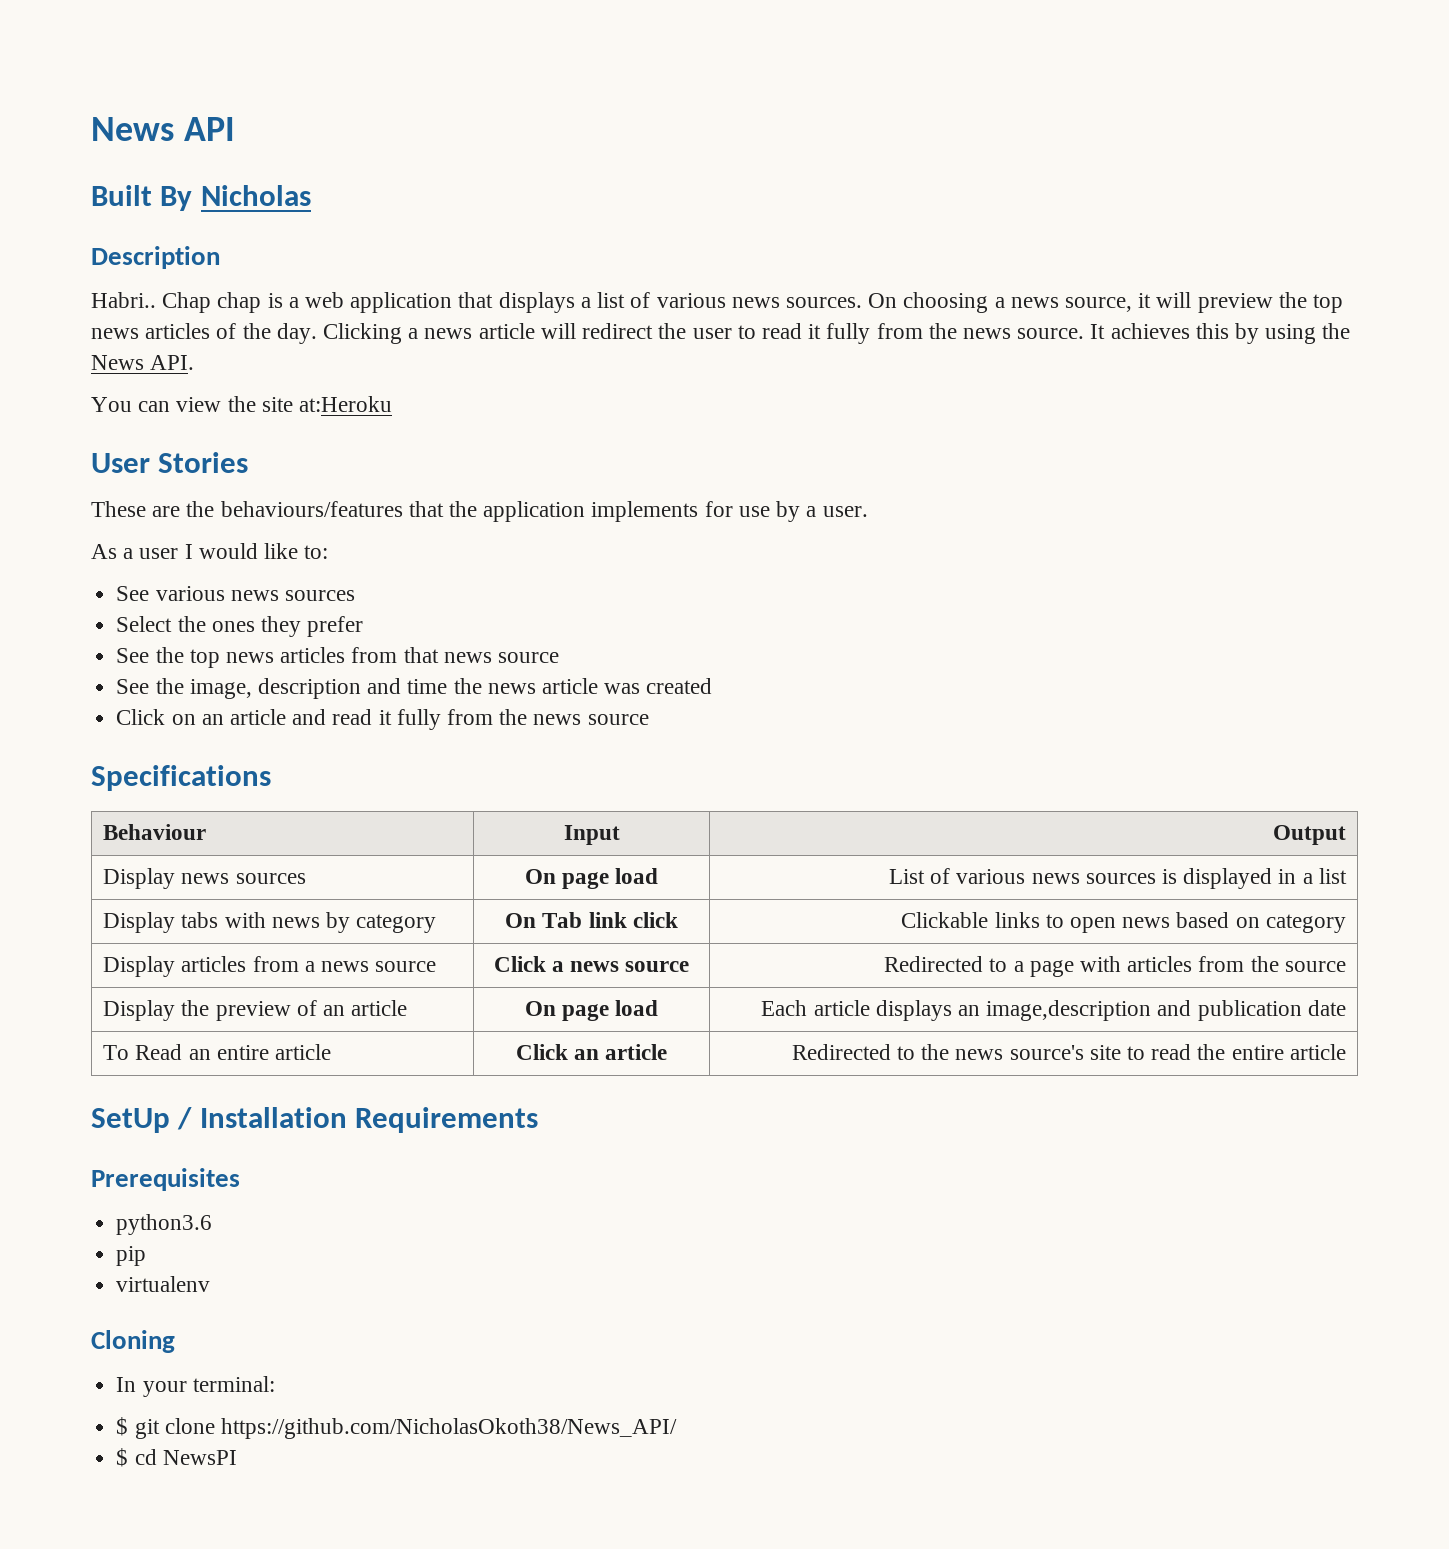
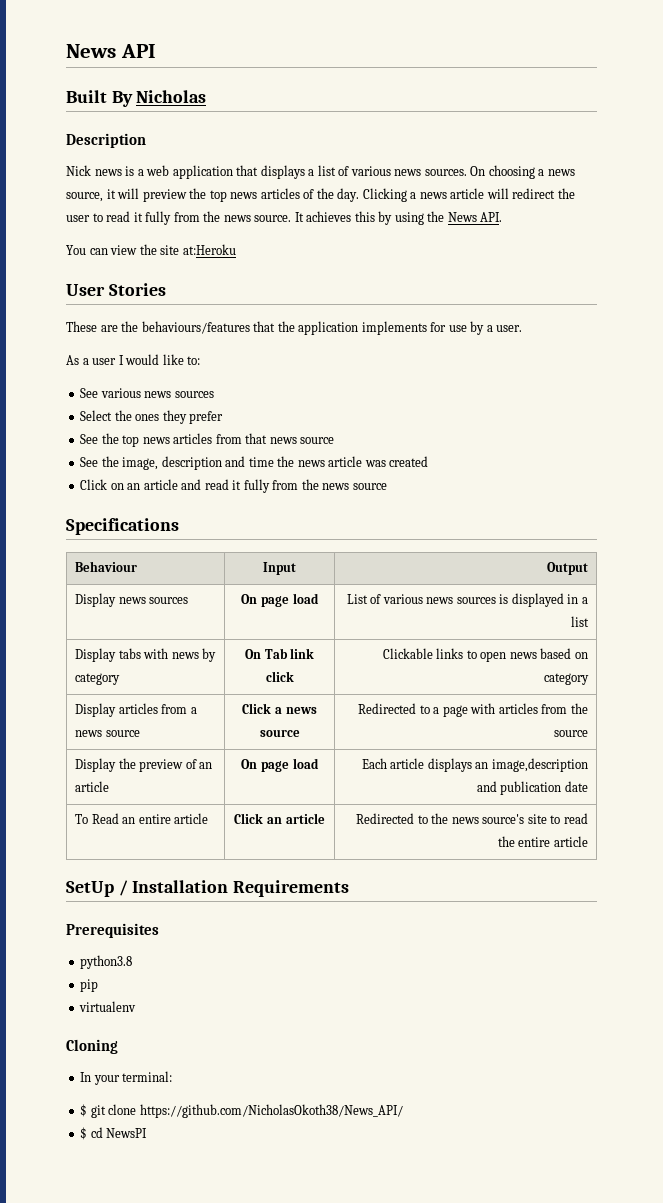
[91,292,262,313] Habri.. Chap chap -> [66,165,122,176] Nick news
[116,1214,213,1235] python3.6 -> [80,955,133,969] python3.8

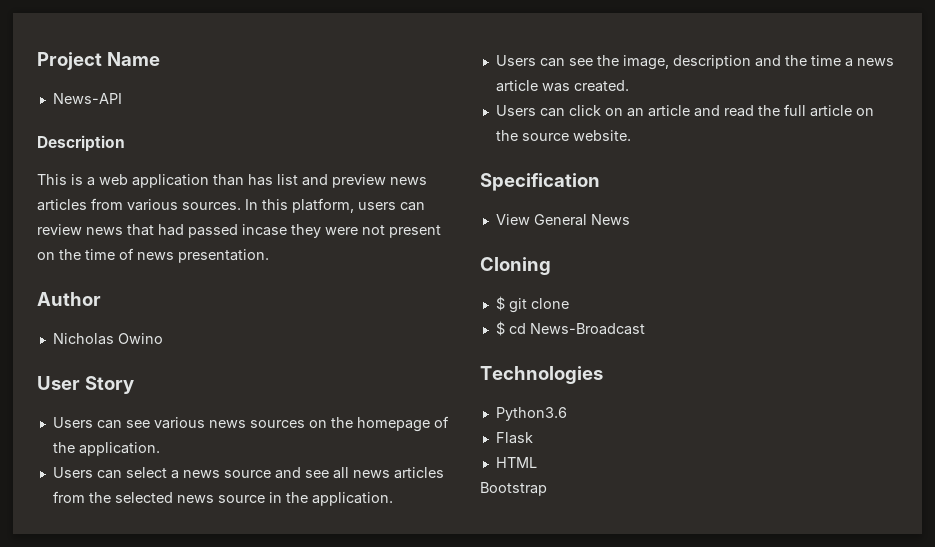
[66,44,156,58] [66,90,207,107] News API // Built By Nicholas -> [37,52,160,70] [52,93,122,104] Project Name // News-API
[66,165,122,176] Nick news -> [37,174,67,185] This
[236,165,575,179] [66,188,575,202] [66,211,503,225] [66,244,236,255] [66,283,166,296] [66,321,523,335] [66,354,201,365] [80,388,214,398] [80,410,224,424] [80,433,335,447] [80,456,429,470] [80,479,108,490] that displays a list of various news sources. On choosing a news source, it will preview the top news articles of the day. Clicking a news article will redirect the user to read it fully from the news source. It achieves this by using the News API. // You can view the site at:Heroku // User Stories // These are the behaviours/features that the application implements for use by a user. // As a user I would like to: // See various news sources // Select the ones they prefer // See the top news articles from that news source // See the image, description and time the news article was created // Click -> [213,174,427,188] [37,198,425,213] [37,224,441,238] [37,248,269,263] [37,292,101,306] [52,333,163,345] [37,376,134,394] [52,416,449,432] [52,442,160,456] [52,467,444,479] [52,491,393,506] [495,55,894,70] [495,80,629,92] [495,105,601,117] than has list and preview news articles from various sources. In this platform, users can review news that had passed incase they were not present on the time of news presentation. // Author // Nicholas Owino // User Story // Users can see various news sources on the homepage of the application. // Users can select a news source and see all news articles from the selected news source in the application. // Users can see the image, description and the time a news article was created. // Users can click
[232,479,387,493] [66,518,179,535] [75,561,138,572] [263,562,296,575] [546,562,588,575] [75,593,189,607] [241,593,319,607] [346,593,588,607] [570,616,589,627] [75,648,217,662] [75,673,121,685] [244,648,315,659] [265,671,294,682] [382,648,588,662] [543,673,589,685] [75,703,197,717] [75,730,140,737] [242,703,317,714] [259,729,300,737] [358,703,588,717] [553,730,588,737] [75,758,213,772] [75,781,110,792] [241,758,319,772] [361,758,588,772] [476,781,588,795] [75,813,209,824] [234,813,325,824] [356,813,588,824] [497,836,588,847] [66,880,350,897] [66,923,159,938] [80,955,133,969] [80,979,99,992] [79,1001,137,1012] [66,1039,118,1054] [80,1071,173,1085] it fully from the news source // Specifications // Behaviour | Input | Output // Display news sources | On page load | List of various news sources is displayed in a list // Display tabs with news by category | On Tab link click | Clickable links to open news based on category // Display articles from a news source | Click a news source | Redirected to a page with articles from the source // Display the preview of an article | On page load | Each article displays an image,description and publication date // To Read an entire article | Click an article | Redirected to the news source's site to read the entire article // SetUp / Installation Requirements // Prerequisites // python3.8 // pip // virtualenv // Cloning // In your terminal: -> [757,104,874,117] [495,130,631,141] [480,173,600,191] [495,214,630,226] [480,257,551,275] the full article on the source website. // Specification // View General News // Cloning
[139,1104,403,1118] https://github.com/NicholasOkoth38/News_API/ -> (569, 303) none
[106,1128,148,1138] NewsPI -> [529,323,645,335] [480,366,603,384] [495,407,567,421] [495,432,533,444] [495,457,537,468] [480,482,547,496] News-Broadcast // Technologies // Python3.6 // Flask // HTML // Bootstrap

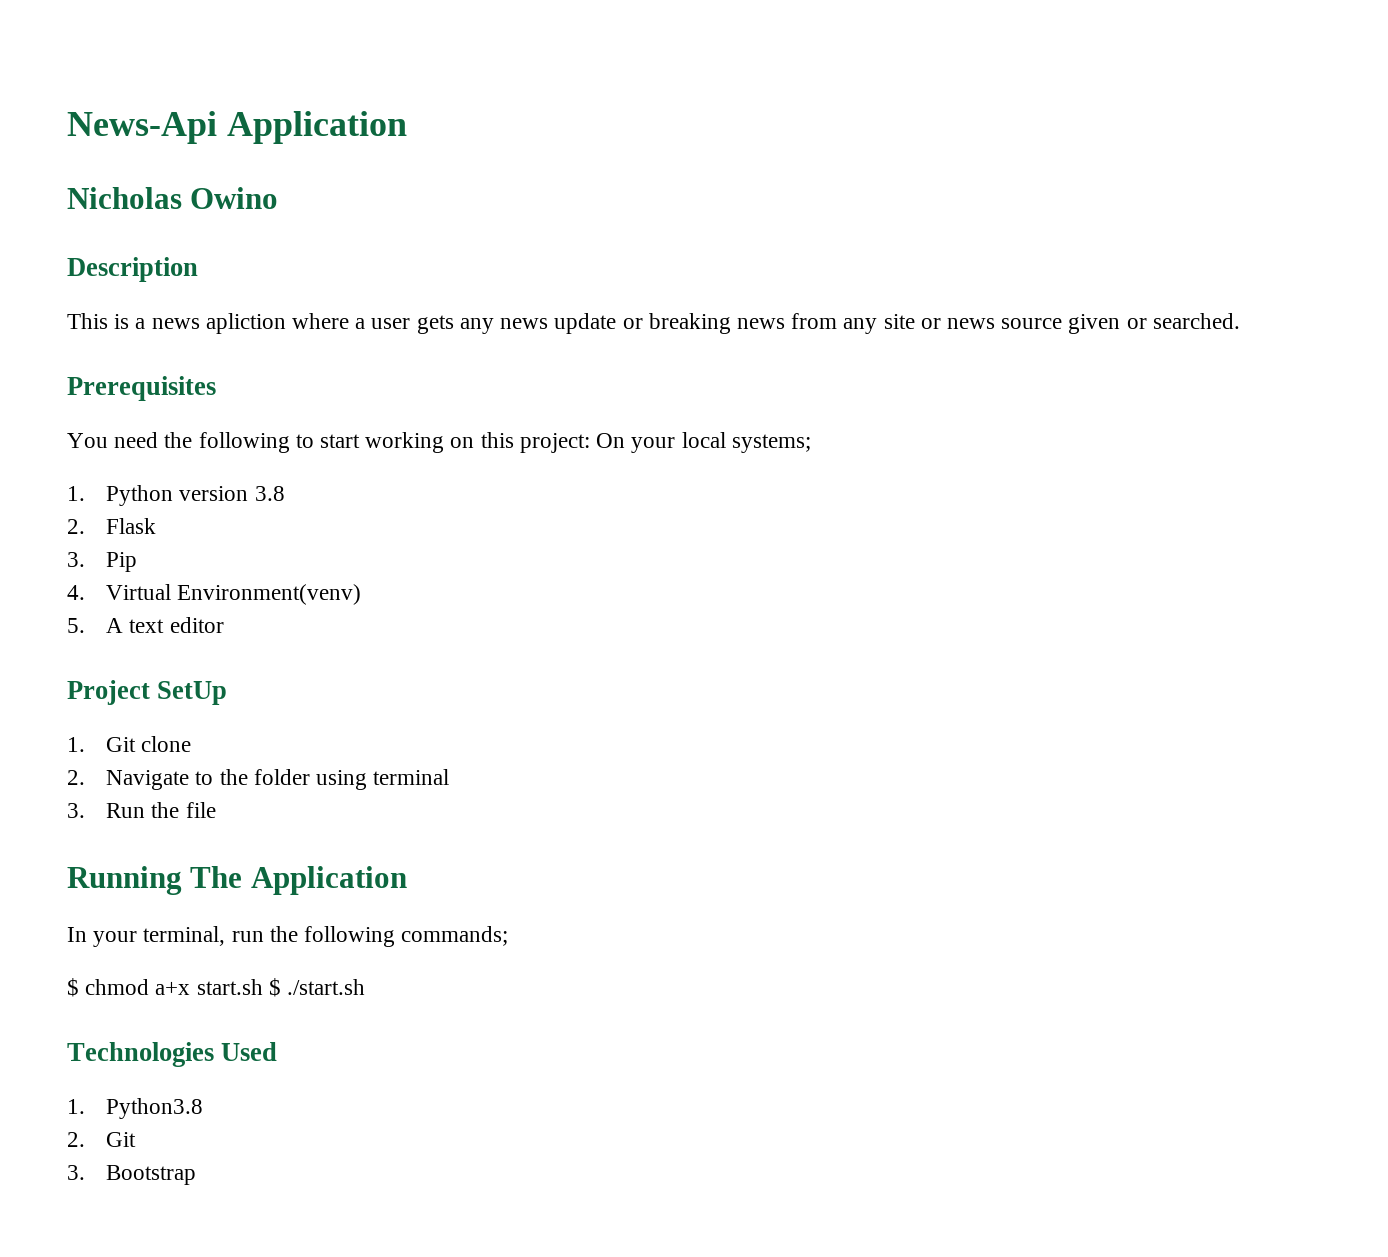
[37,52,160,70] [52,93,122,104] Project Name // News-API -> [67,111,407,144] [67,187,279,209] News-Api Application // Nicholas Owino
[99,174,427,188] [37,198,425,213] [37,224,441,238] [37,248,269,263] [37,292,101,306] [52,333,163,345] [37,376,134,394] [52,416,449,432] [52,442,160,456] [52,467,444,479] [52,491,393,506] [495,55,894,70] [495,80,629,92] [495,104,874,117] [495,130,631,141] [480,173,600,191] [495,214,630,226] [480,257,551,275] [495,296,569,313] [495,321,645,336] [480,366,603,384] [495,407,567,421] [495,432,533,444] [495,457,537,468] web application than has list and preview news articles from various sources. In this platform, users can review news that had passed incase they were not present on the time of news presentation. // Author // Nicholas Owino // User Story // Users can see various news sources on the homepage of the application. // Users can select a news source and see all news articles from the selected news source in the application. // Users can see the image, description and the time a news article was created. // Users can click on an article and read the full article on the source website. // Specification // View General News // Cloning // $ git clone // $ cd News-Broadcast // Technologies // Python3.6 // Flask // HTML // -> [151,313,1240,334] [67,376,216,401] [67,432,811,453] [67,485,285,506] [67,518,157,534] [67,552,138,572] [67,584,362,605] [67,617,224,633] [67,680,228,705] [67,736,192,752] [67,769,450,790] [67,802,216,818] [67,866,407,895] [67,926,509,947] [67,978,366,997] [67,1042,278,1067] [67,1098,204,1119] [67,1132,137,1147] [67,1165,85,1180] news apliction where a user gets any news update or breaking news from any site or news source given or searched. // Prerequisites // You need the following to start working on this project: On your local systems; // 1. Python version 3.8 // 2. Flask // 3. Pip // 4. Virtual Environment(venv) // 5. A text editor // Project SetUp // 1. Git clone // 2. Navigate to the folder using terminal // 3. Run the file // Running The Application // In your terminal, run the following commands; // $ chmod a+x start.sh $ ./start.sh // Technologies Used // 1. Python3.8 // 2. Git // 3.

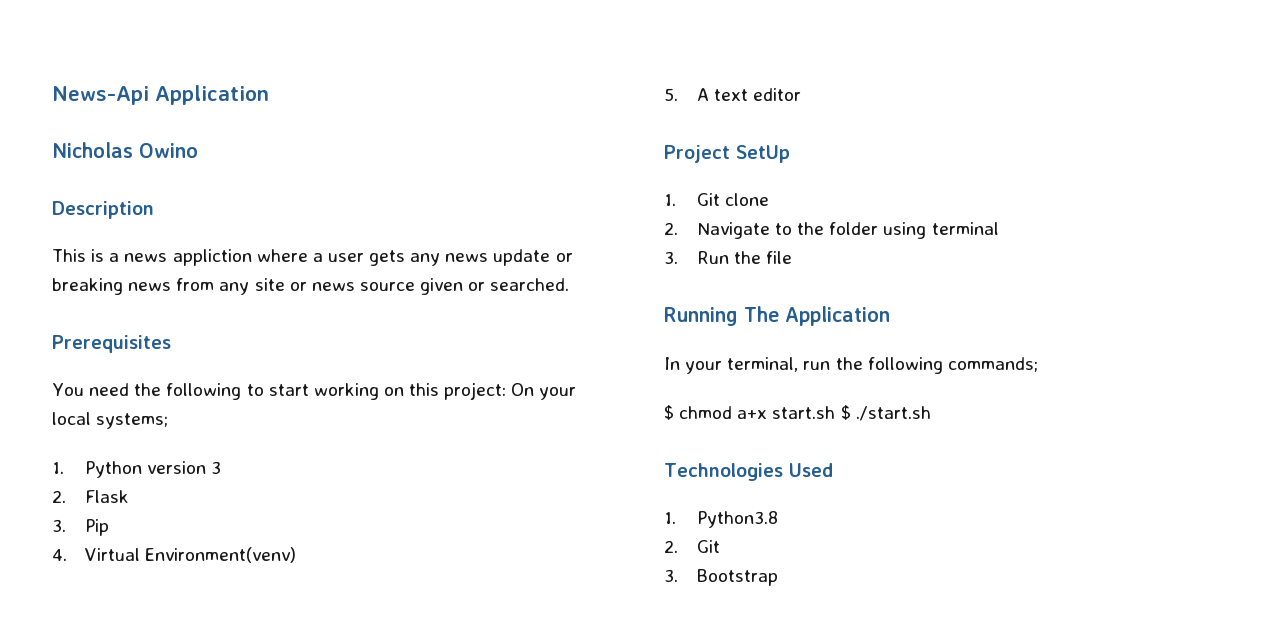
[205,313,286,334] apliction -> [172,249,252,266] appliction
[254,486,285,501] 3.8 -> [211,461,222,474] 3

